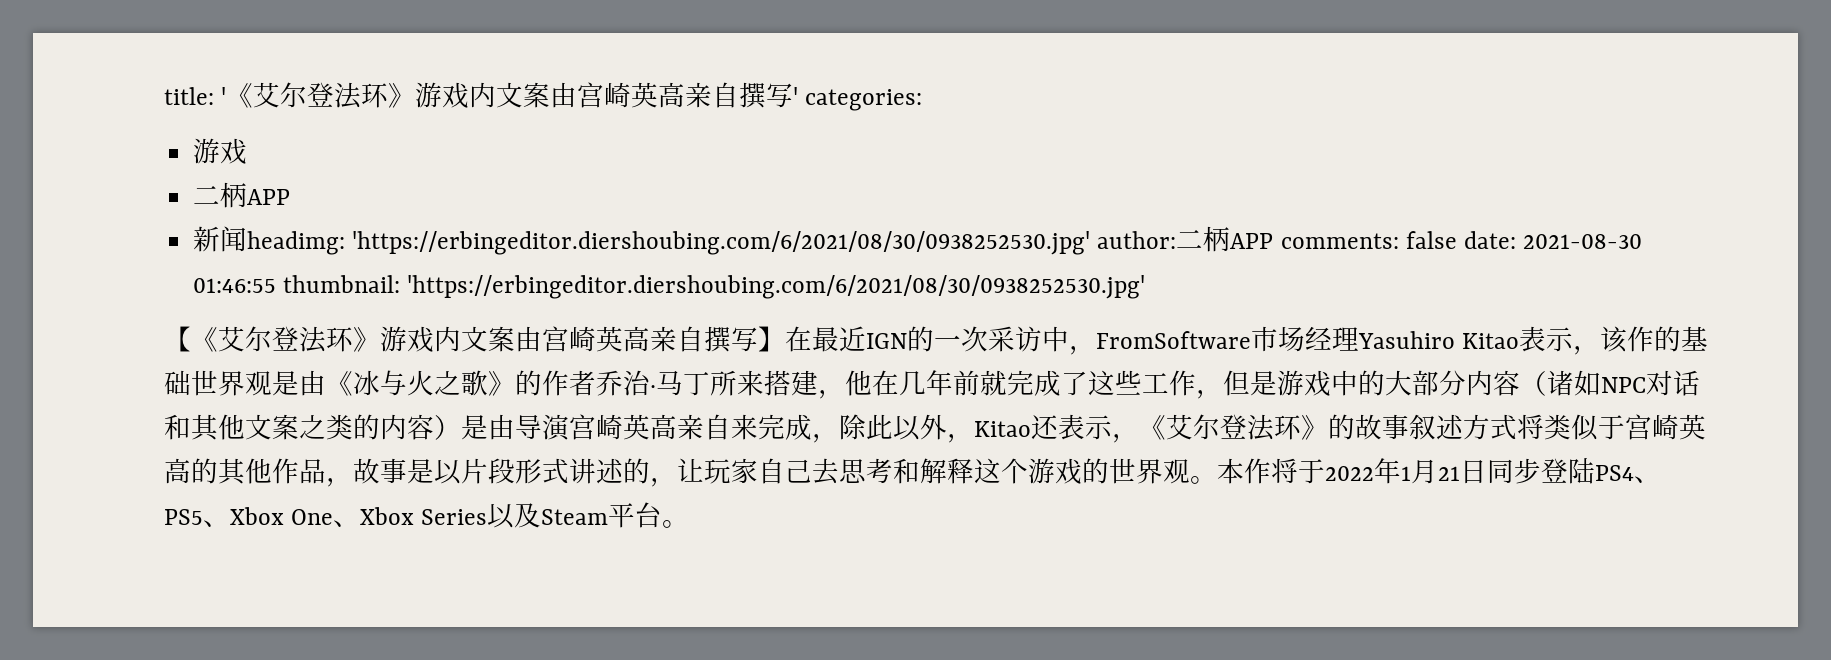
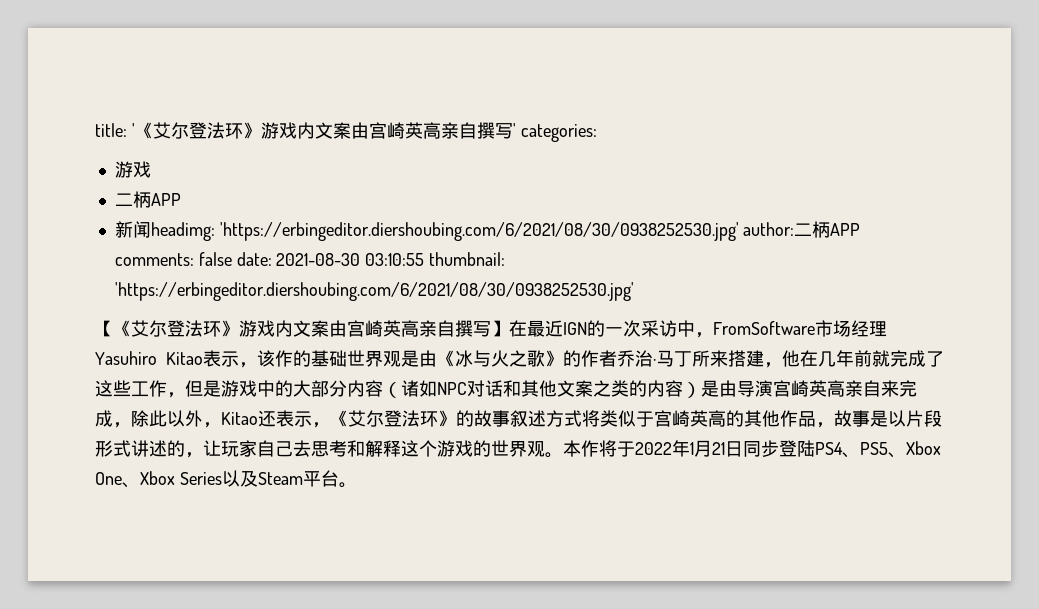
[193,278,277,293] 01:46:55 -> [365,253,425,266] 03:10:55

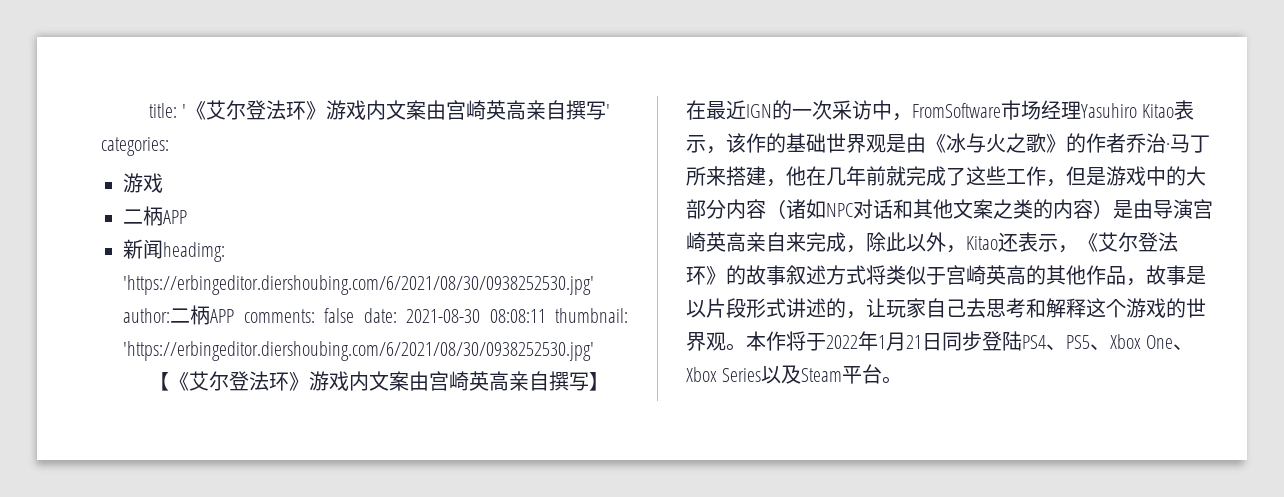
[365,253,425,266] 03:10:55 -> [489,309,546,323] 08:08:11

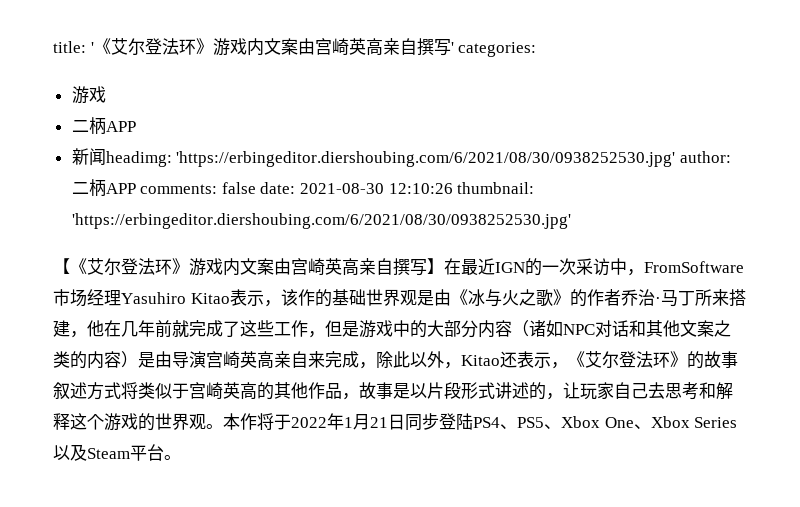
[489,309,546,323] 08:08:11 -> [388,183,453,194] 12:10:26

